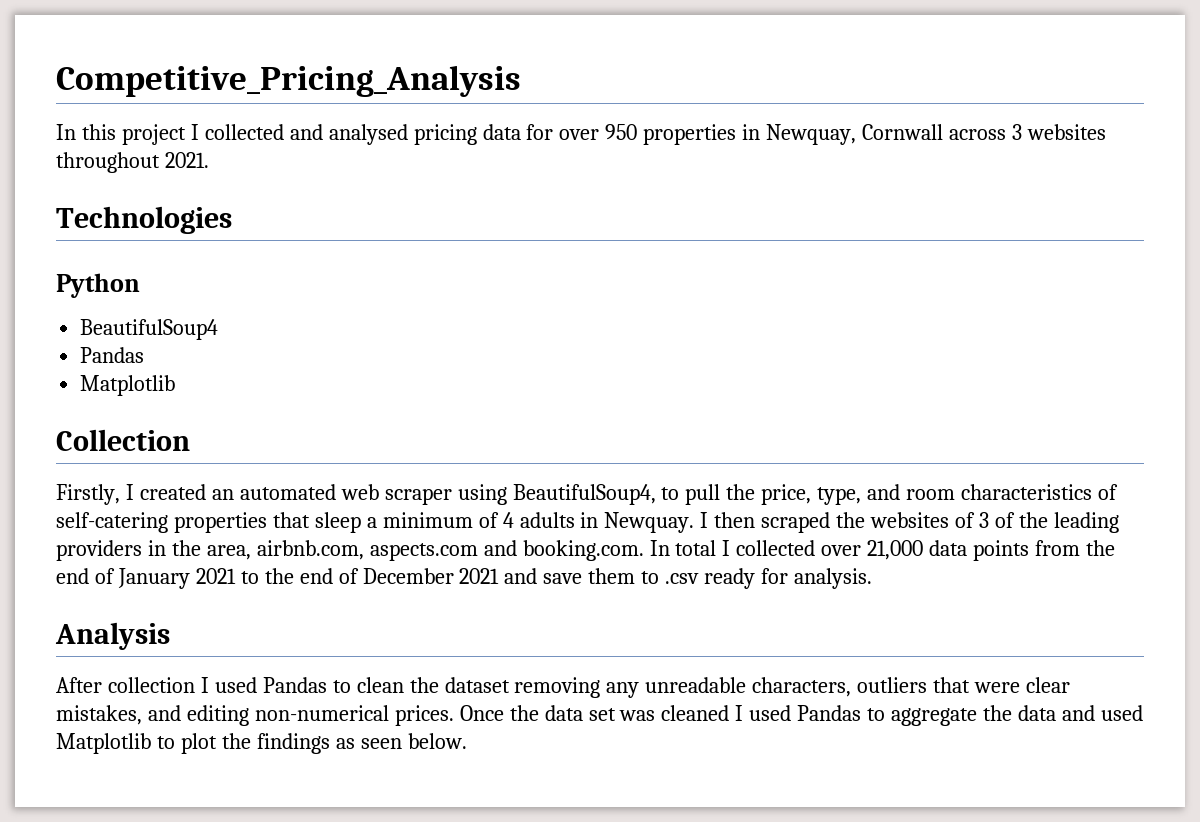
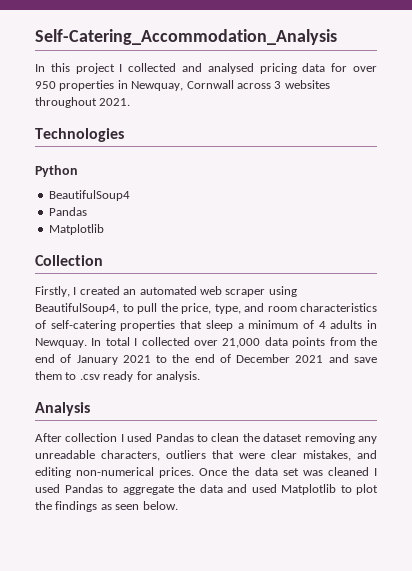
[56,65,521,97] Competitive_Pricing_Analysis -> [35,29,337,45] Self-Catering_Accommodation_Analysis
[700,512,1119,533] [56,540,644,561] I then scraped the websites of 3 of the leading providers in the area, airbnb.com, aspects.com and booking.com. -> (87, 343) none

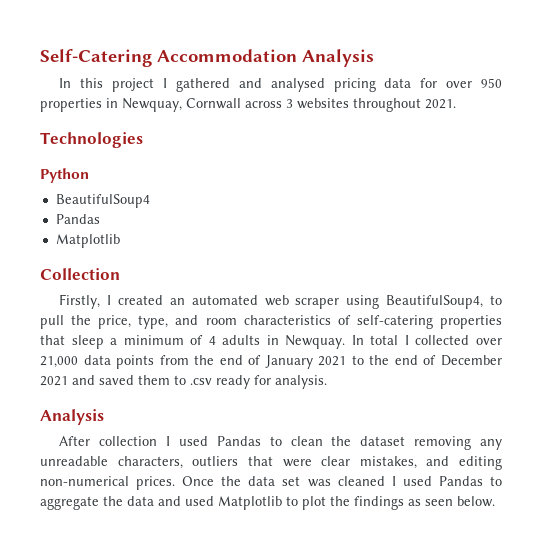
[35,29,337,45] Self-Catering_Accommodation_Analysis -> [40,49,374,67] Self-Catering Accommodation Analysis
[128,63,177,72] collected -> [175,78,230,92] gathered
[353,357,377,363] save -> [99,375,134,385] saved

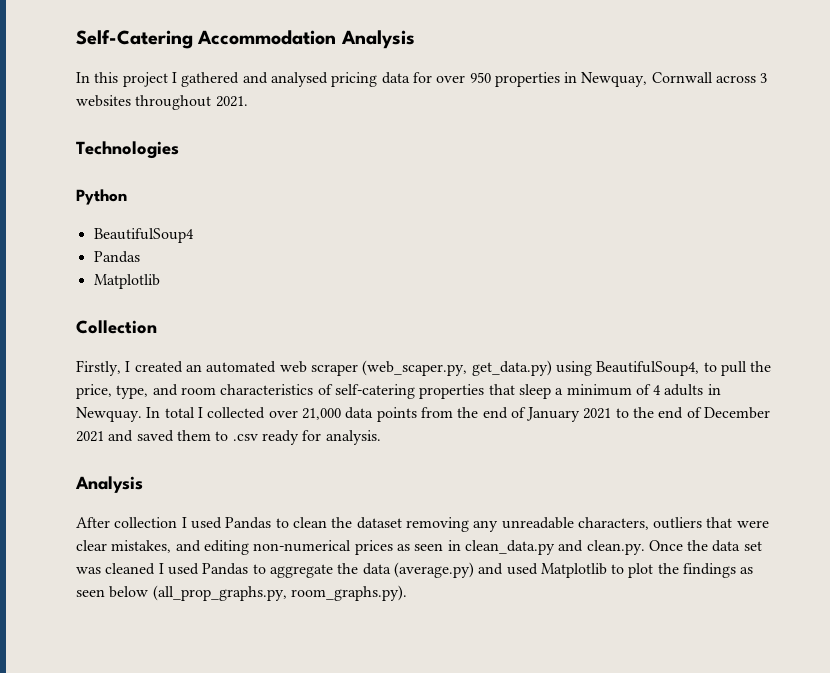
(340, 303) none -> [362,360,552,376] (web_scaper.py, get_data.py)
[136,476,176,490] prices. -> [354,540,645,555] prices as seen in clean_data.py and clean.py.
(154, 501) none -> [393,562,474,578] (average.py)
[457,496,495,507] below. -> [109,585,407,601] below (all_prop_graphs.py, room_graphs.py).

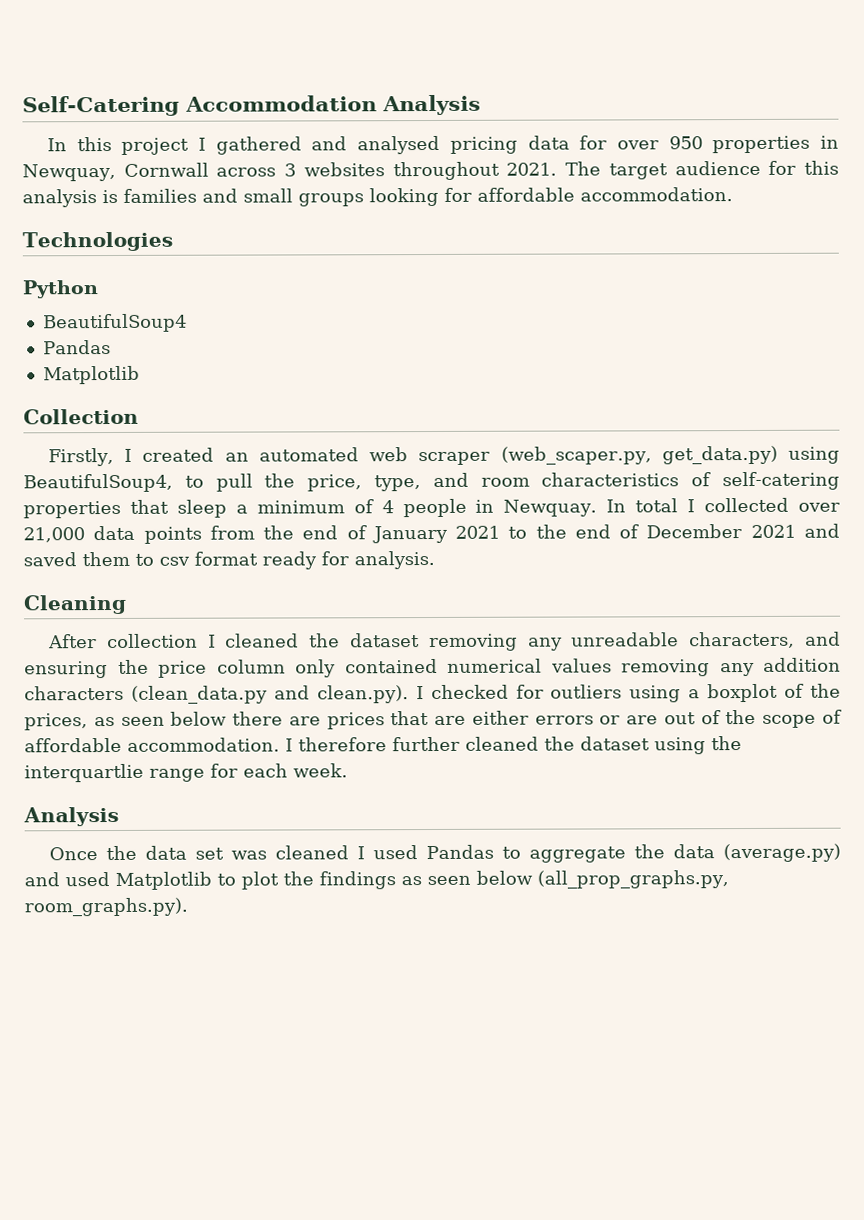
(248, 101) none -> [565,160,839,180] [22,187,733,208] The target audience for this analysis is families and small groups looking for affordable accommodation.
[664,384,704,396] adults -> [402,498,467,518] people
[232,434,258,441] .csv -> [159,551,258,566] csv format
[75,476,143,493] Analysis -> [23,594,127,615] Cleaning
[190,517,327,529] used Pandas to clean -> [225,633,300,648] cleaned
[653,517,769,529] [76,540,645,555] outliers that were clear mistakes, and editing non-numerical prices as seen in clean_data.py and clean.py. -> [805,631,842,646] [24,657,841,679] [24,683,841,704] [24,709,842,731] [24,736,742,755] [24,763,348,783] [23,806,119,827] and ensuring the price column only contained numerical values removing any addition characters (clean_data.py and clean.py). I checked for outliers using a boxplot of the prices, as seen below there are prices that are either errors or are out of the scope of affordable accommodation. I therefore further cleaned the dataset using the interquartlie range for each week. // Analysis //

